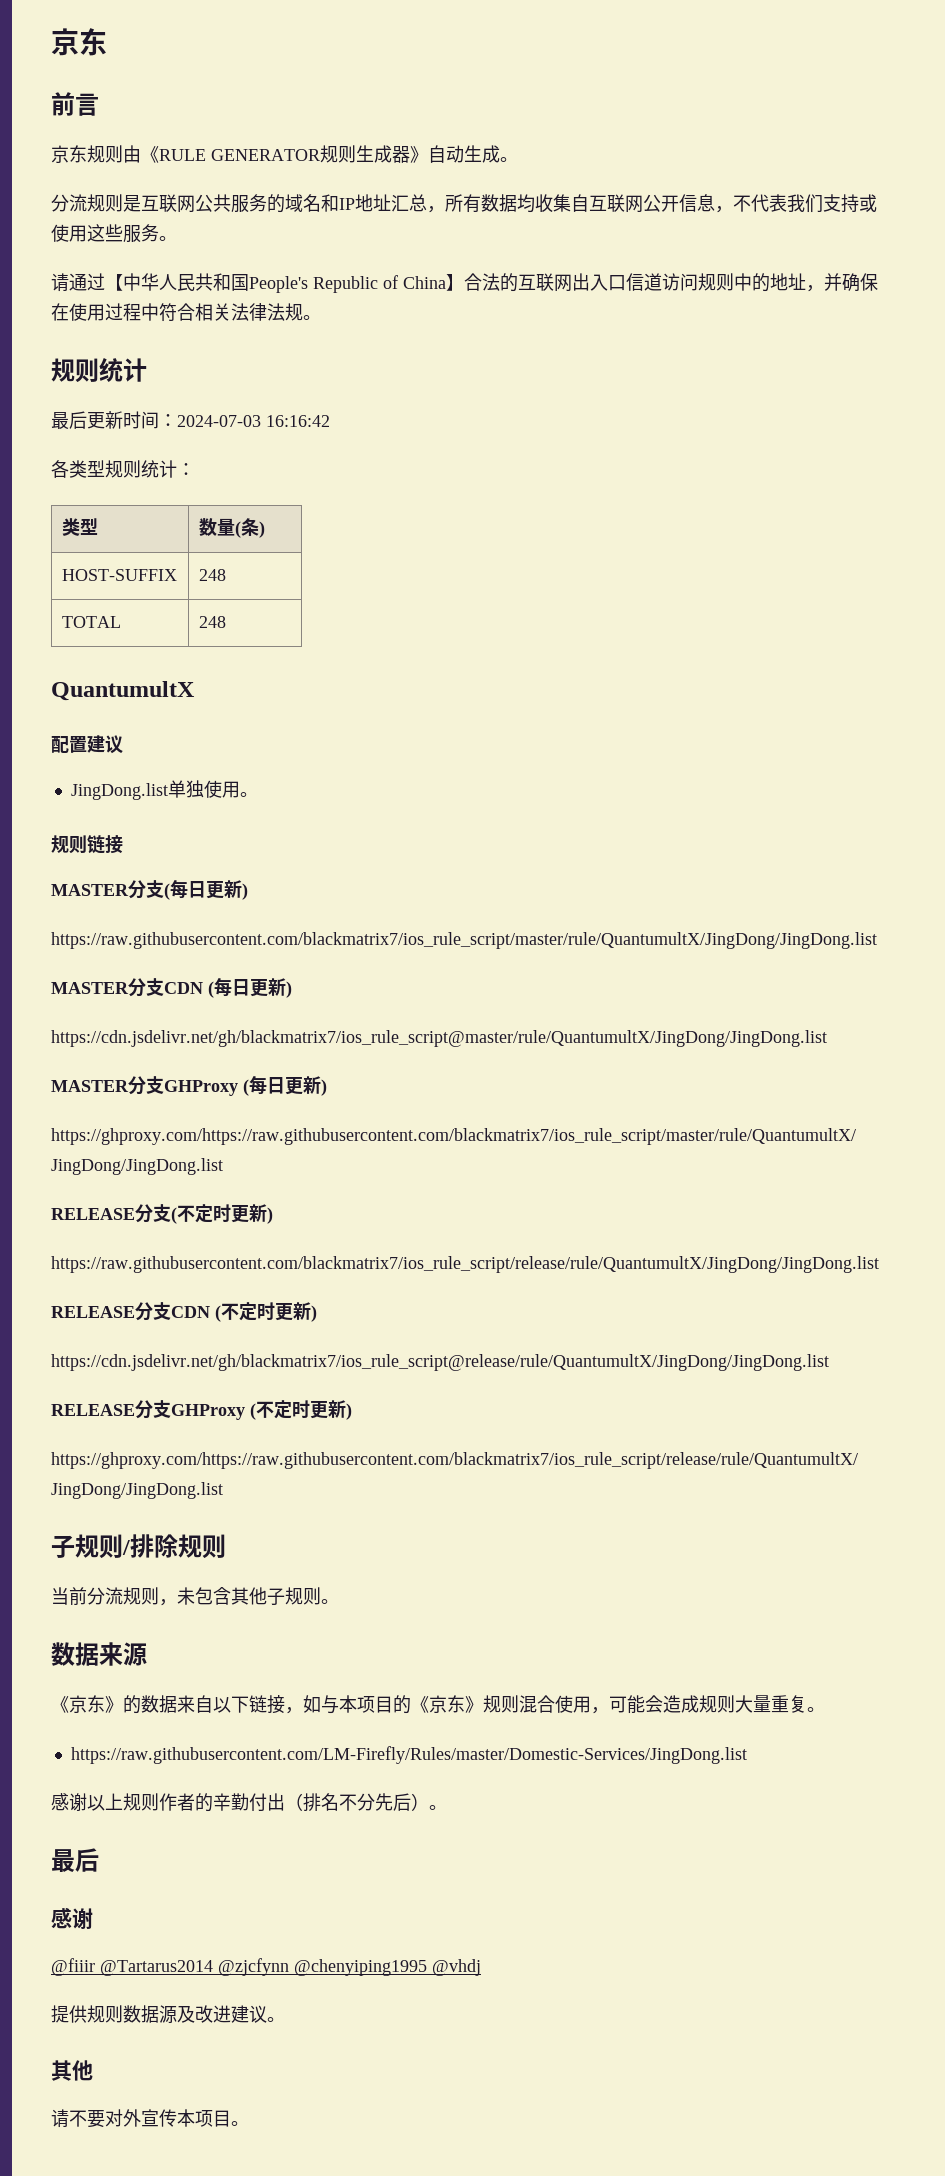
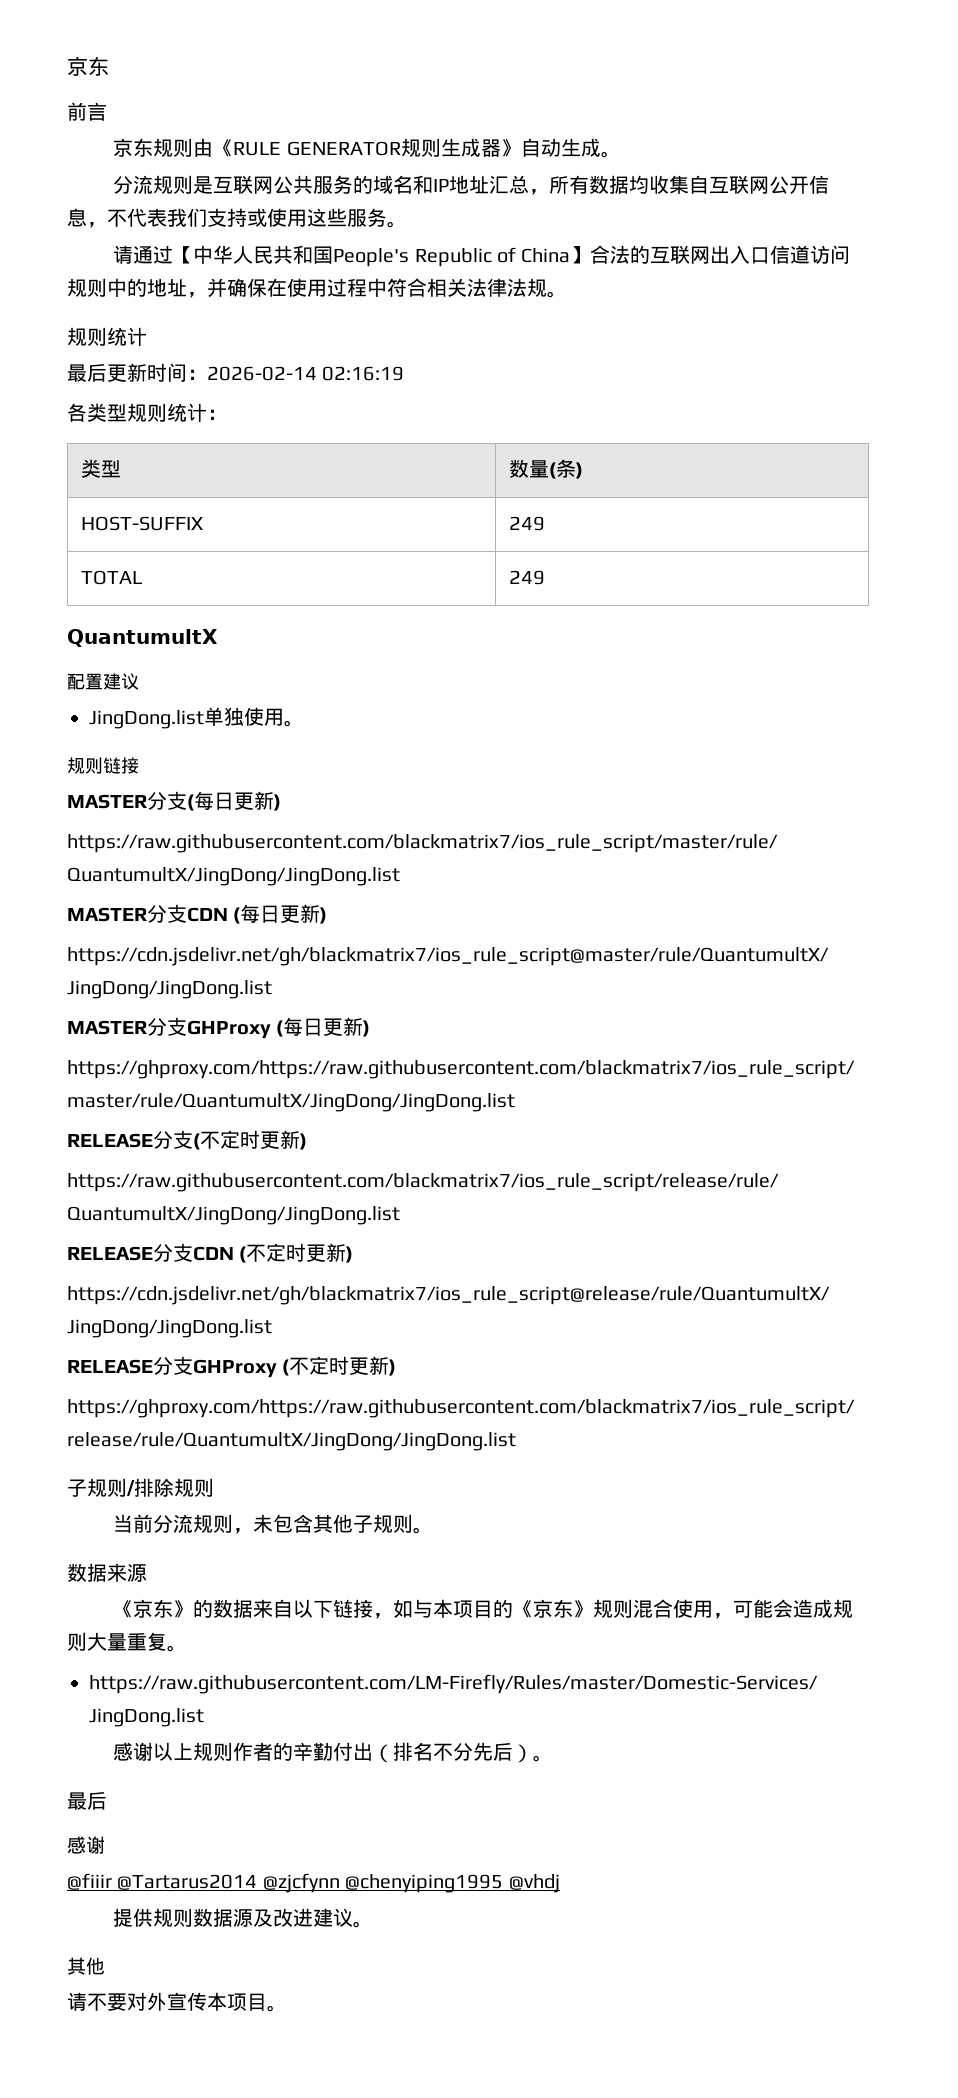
[177,415,330,427] 2024-07-03 16:16:42 -> [207,366,405,381] 2026-02-14 02:16:19
[198,569,226,581] 248 -> [509,516,546,531] 249
[198,616,226,628] 248 -> [509,570,546,585] 249

